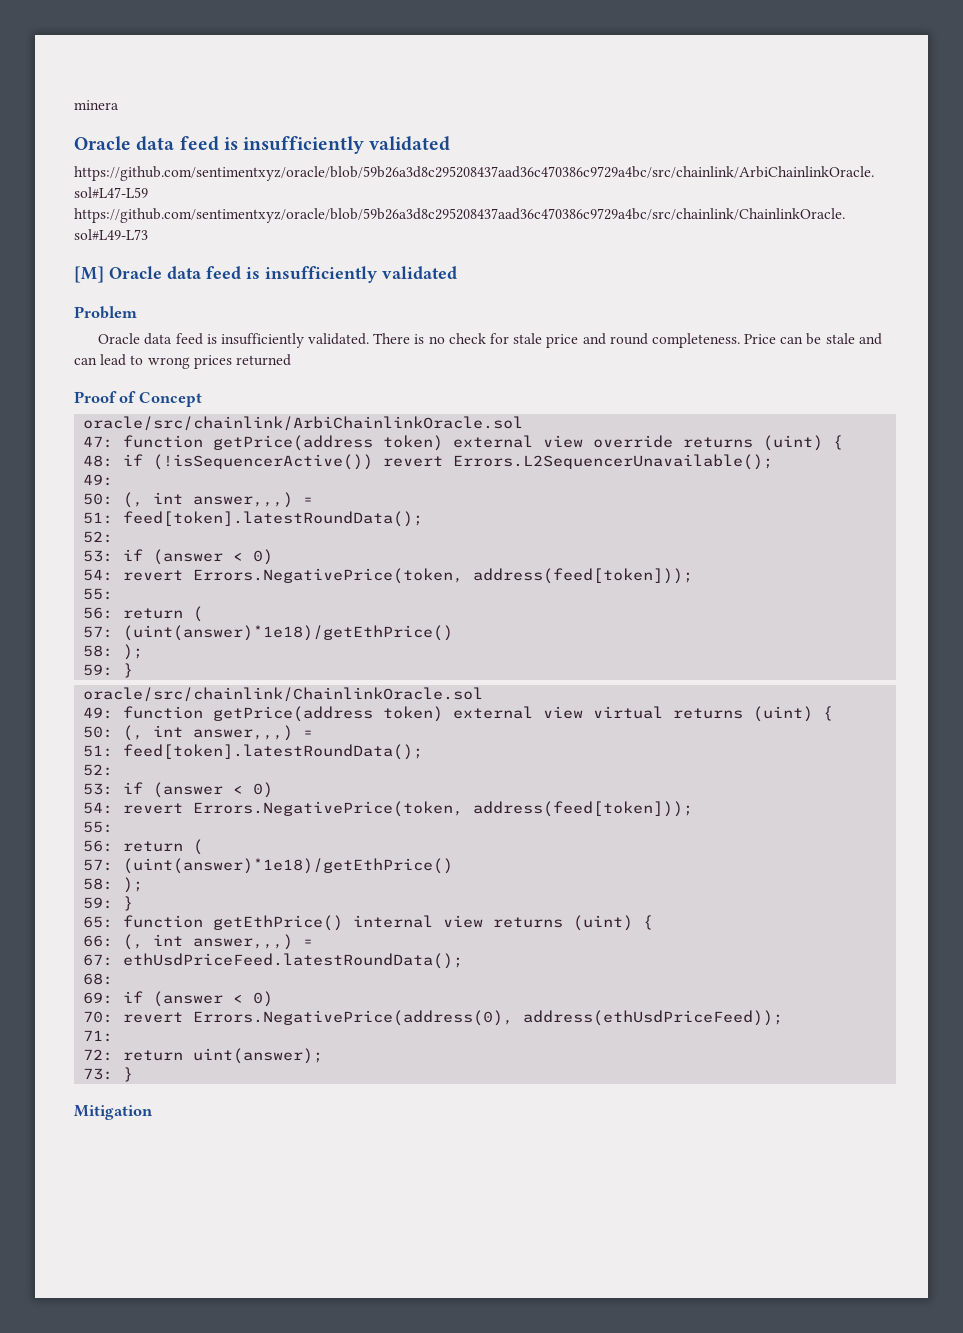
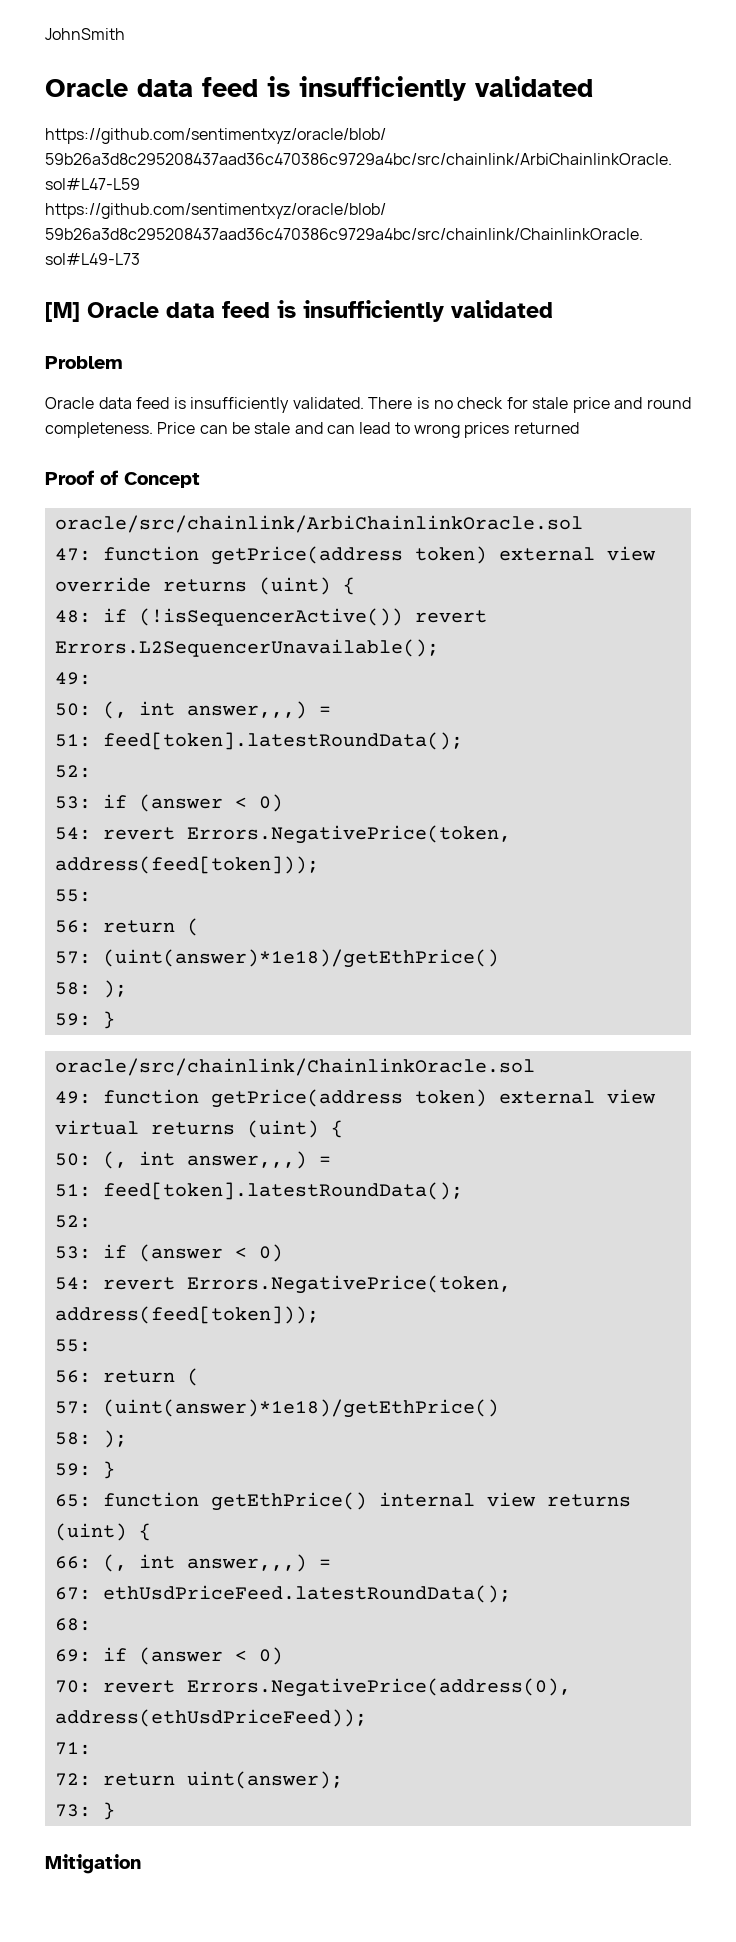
[74,100,119,110] minera -> [45,28,125,40] JohnSmith

